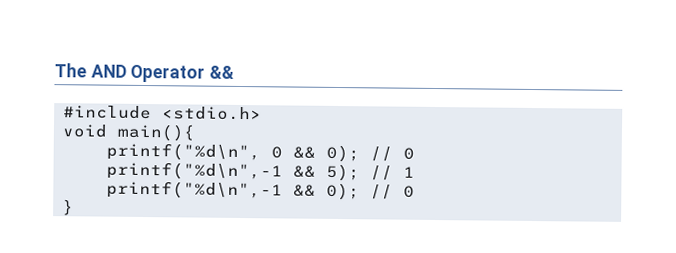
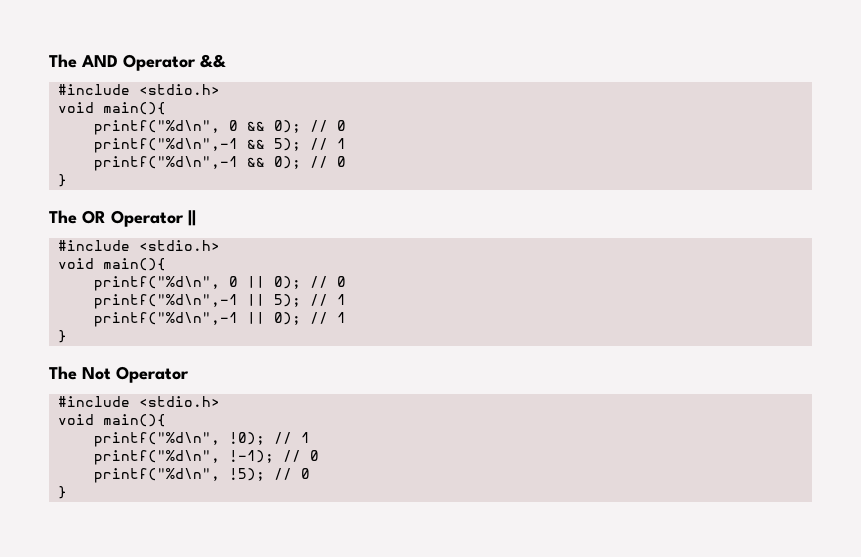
(74, 207) none -> [49,210,196,227] [58,240,220,251] [58,258,166,271] [94,276,346,291] [94,294,346,309] [94,312,346,327] [58,330,67,343] [49,366,189,383] [58,396,220,407] [58,414,166,427] [94,432,310,447] [94,450,319,465] [94,468,310,483] [58,486,67,499] // The OR Operator || // #include <stdio.h> // void main(){ // printf("%d\n", 0 || 0); // 0 // printf("%d\n",-1 || 5); // 1 // printf("%d\n",-1 || 0); // 1 // } // The Not Operator // #include <stdio.h> // void main(){ // printf("%d\n", !0); // 1 // printf("%d\n", !-1); // 0 // printf("%d\n", !5); // 0 // }

